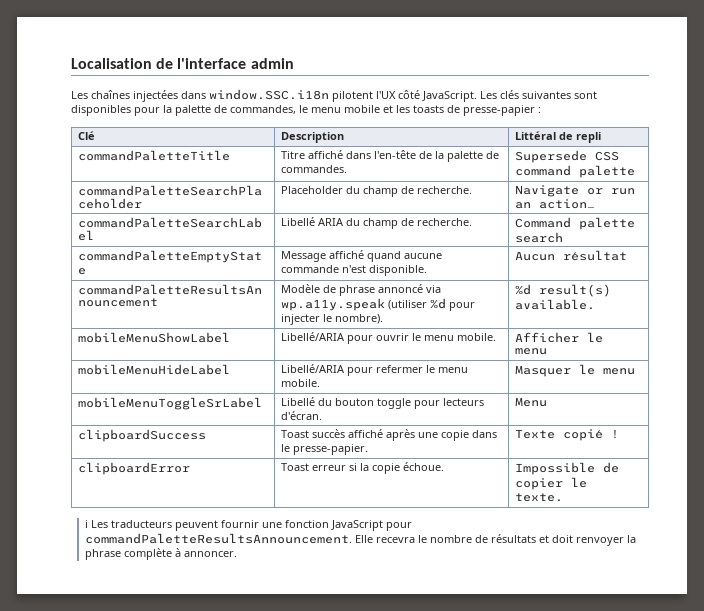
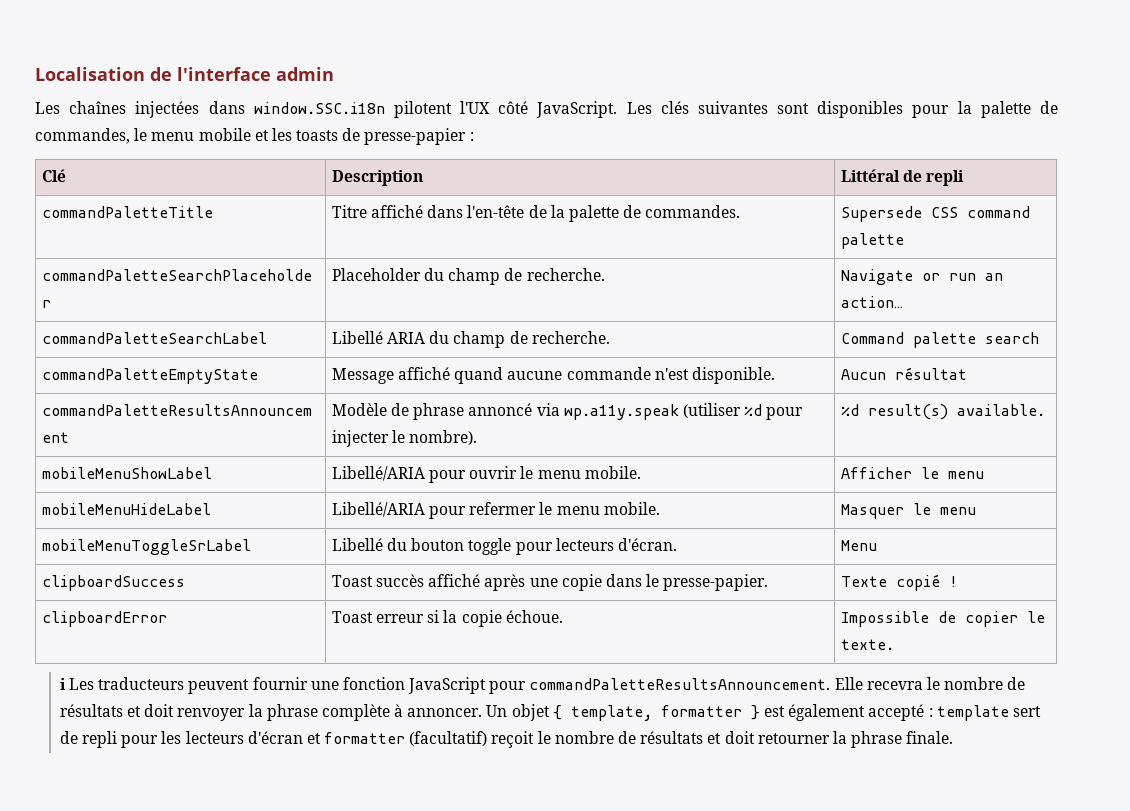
(237, 554) none -> [486,704,1041,721] [59,731,954,748] Un objet { template, formatter } est également accepté : template sert de repli pour les lecteurs d'écran et formatter (facultatif) reçoit le nombre de résultats et doit retourner la phrase finale.

